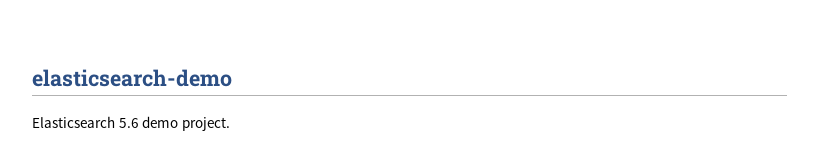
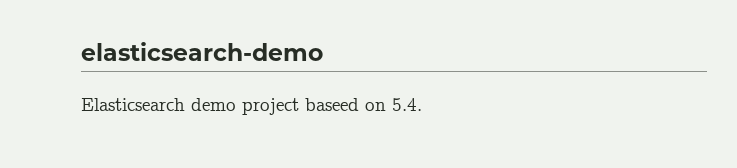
[118,116,230,131] 5.6 demo project. -> [191,98,422,115] demo project baseed on 5.4.

